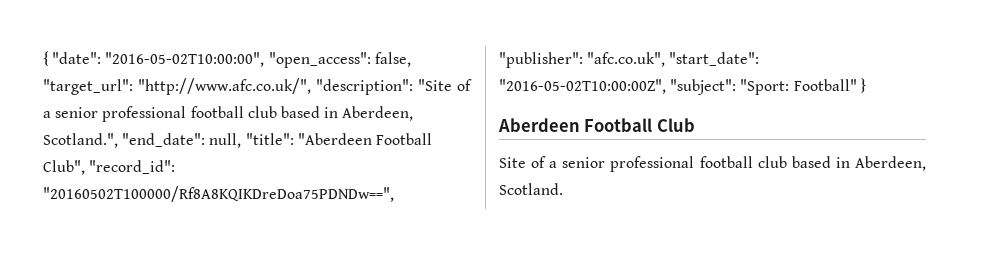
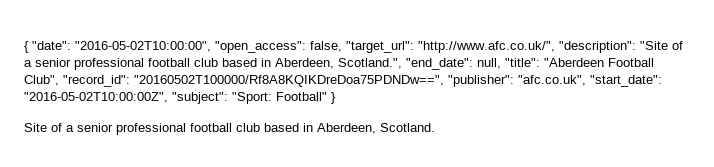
[498,118,695,132] // Aberdeen Football Club -> (336, 98) none

